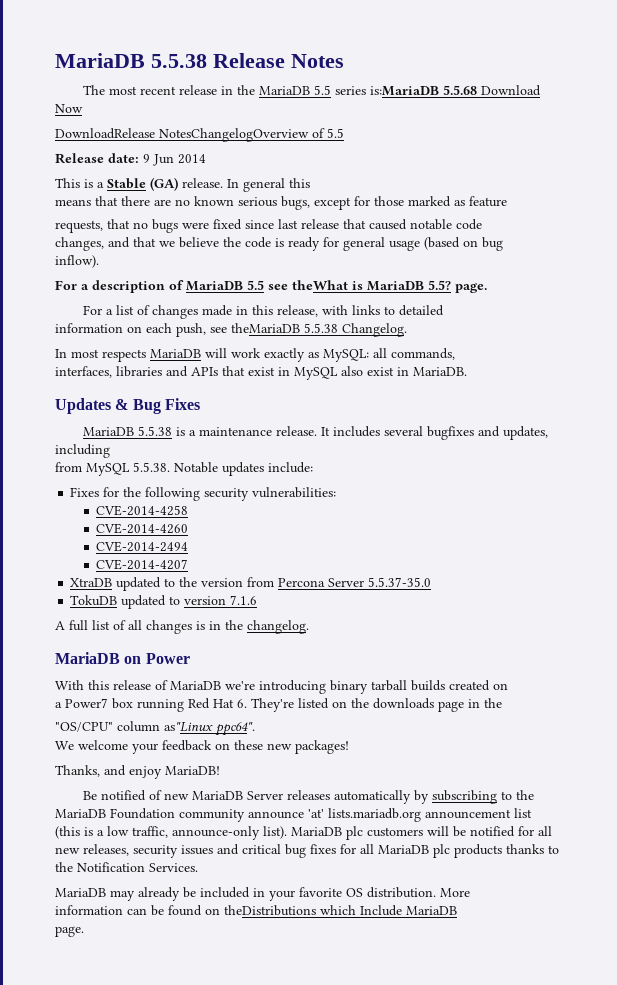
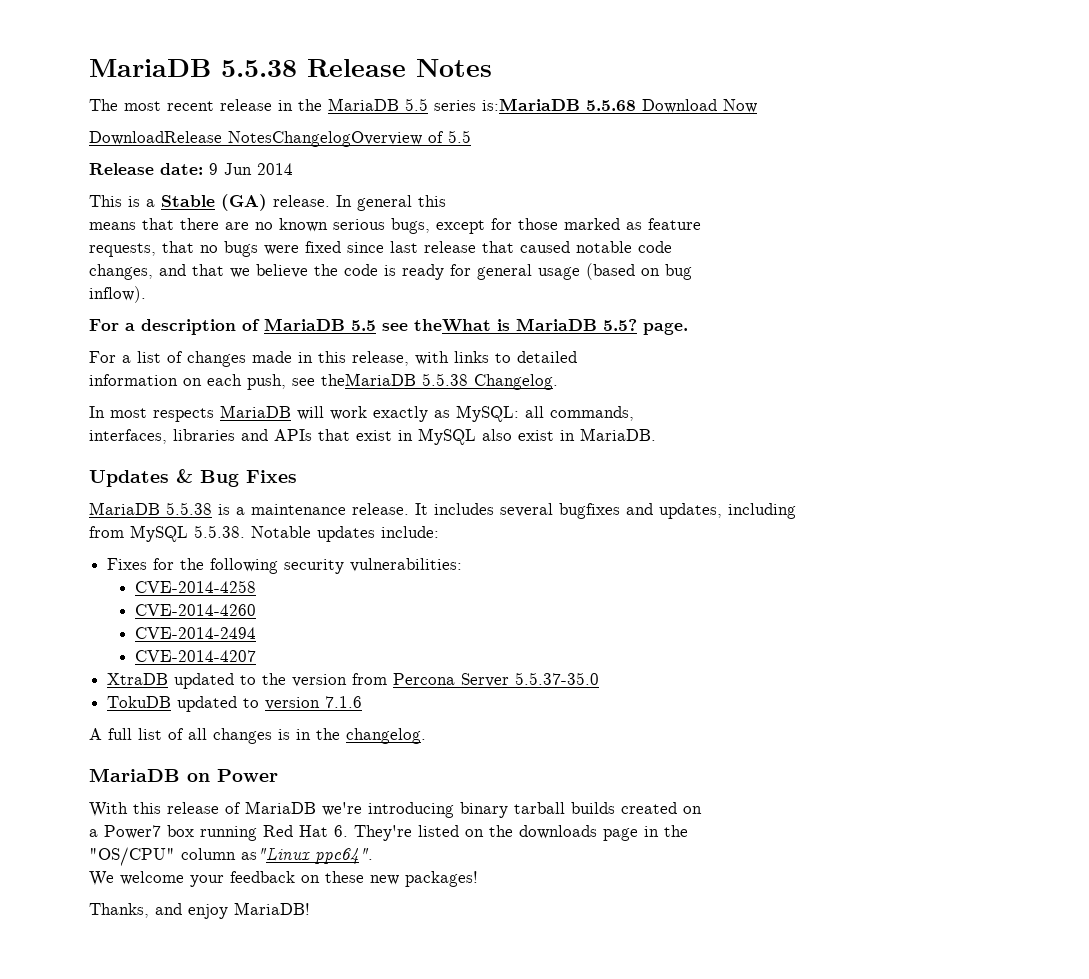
[83,790,535,804] [55,808,532,822] [55,826,552,840] [55,844,559,858] [55,862,198,872] [55,887,470,901] [55,905,457,916] [55,926,84,937] // Be notified of new MariaDB Server releases automatically by subscribing to the MariaDB Foundation community announce 'at' lists.mariadb.org announcement list (this is a low traffic, announce-only list). MariaDB plc customers will be notified for all new releases, security issues and critical bug fixes for all MariaDB plc products thanks to the Notification Services. // MariaDB may already be included in your favorite OS distribution. More // information can be found on theDistributions which Include MariaDB // page. -> (310, 908) none

